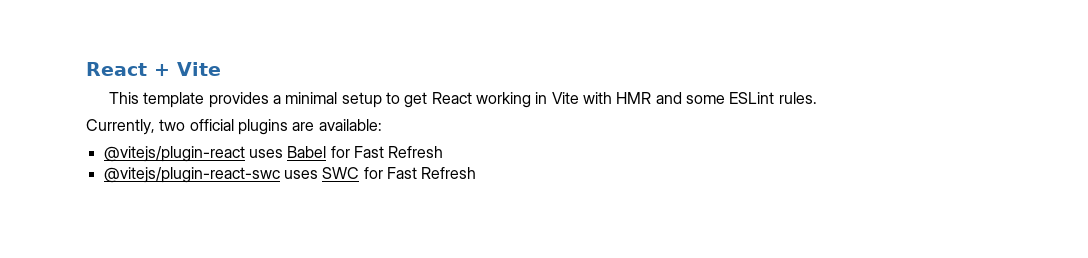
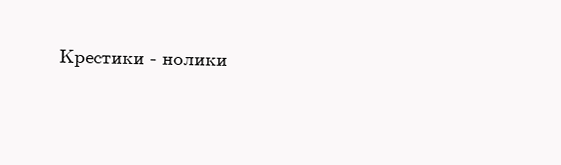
[86,62,221,76] [109,92,817,108] [86,119,382,135] [103,146,444,162] [103,167,477,183] React + Vite // This template provides a minimal setup to get React working in Vite with HMR and some ESLint rules. // Currently, two official plugins are available: // @vitejs/plugin-react uses Babel for Fast Refresh // @vitejs/plugin-react-swc uses SWC for Fast Refresh -> [59,49,228,69] Крестики - нолики

